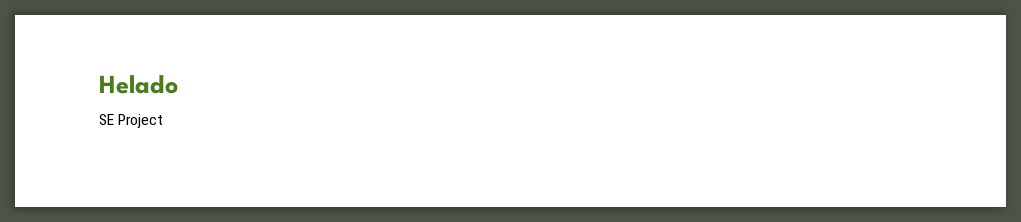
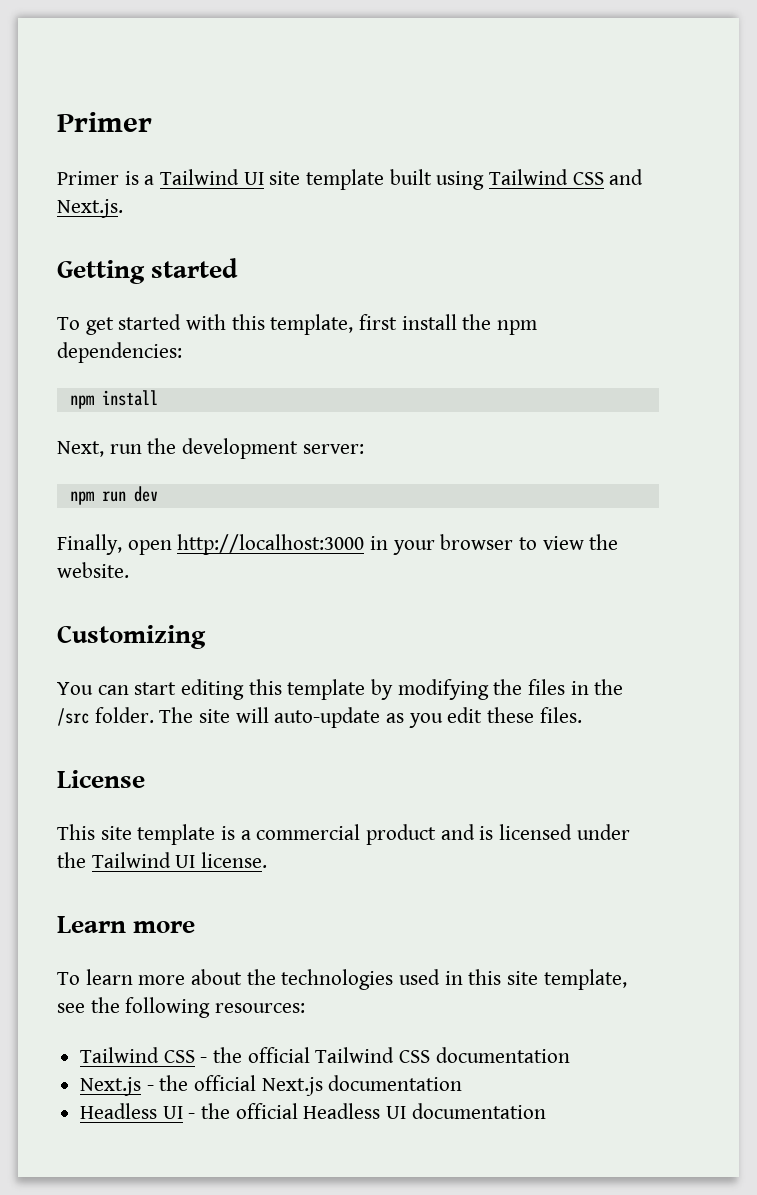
[99,75,178,94] [99,114,164,128] Helado // SE Project -> [57,112,152,132] [57,169,644,190] [57,199,123,218] [57,258,239,284] [57,314,538,335] [57,342,182,363] [69,390,158,409] [57,438,364,459] [69,486,158,505] [57,534,619,555] [57,562,129,578] [57,625,206,649] [57,679,624,700] [57,707,582,728] [57,770,145,788] [57,824,630,845] [57,852,268,868] [57,916,196,933] [57,969,627,990] [57,997,306,1018] [80,1047,570,1063] [80,1075,463,1096] [80,1103,546,1119] Primer // Primer is a Tailwind UI site template built using Tailwind CSS and Next.js. // Getting started // To get started with this template, first install the npm dependencies: // npm install // Next, run the development server: // npm run dev // Finally, open http://localhost:3000 in your browser to view the website. // Customizing // You can start editing this template by modifying the files in the /src folder. The site will auto-update as you edit these files. // License // This site template is a commercial product and is licensed under the Tailwind UI license. // Learn more // To learn more about the technologies used in this site template, see the following resources: // Tailwind CSS - the official Tailwind CSS documentation // Next.js - the official Next.js documentation // Headless UI - the official Headless UI documentation

